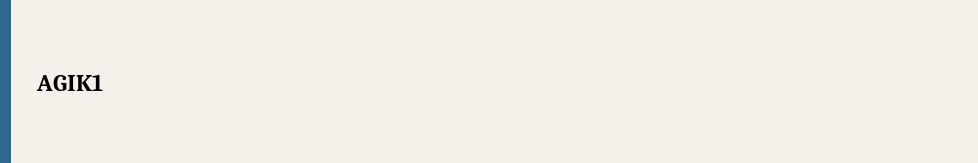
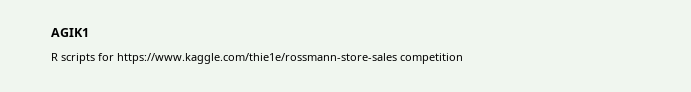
(103, 82) none -> [51,53,463,64] // R scripts for https://www.kaggle.com/thie1e/rossmann-store-sales competition

